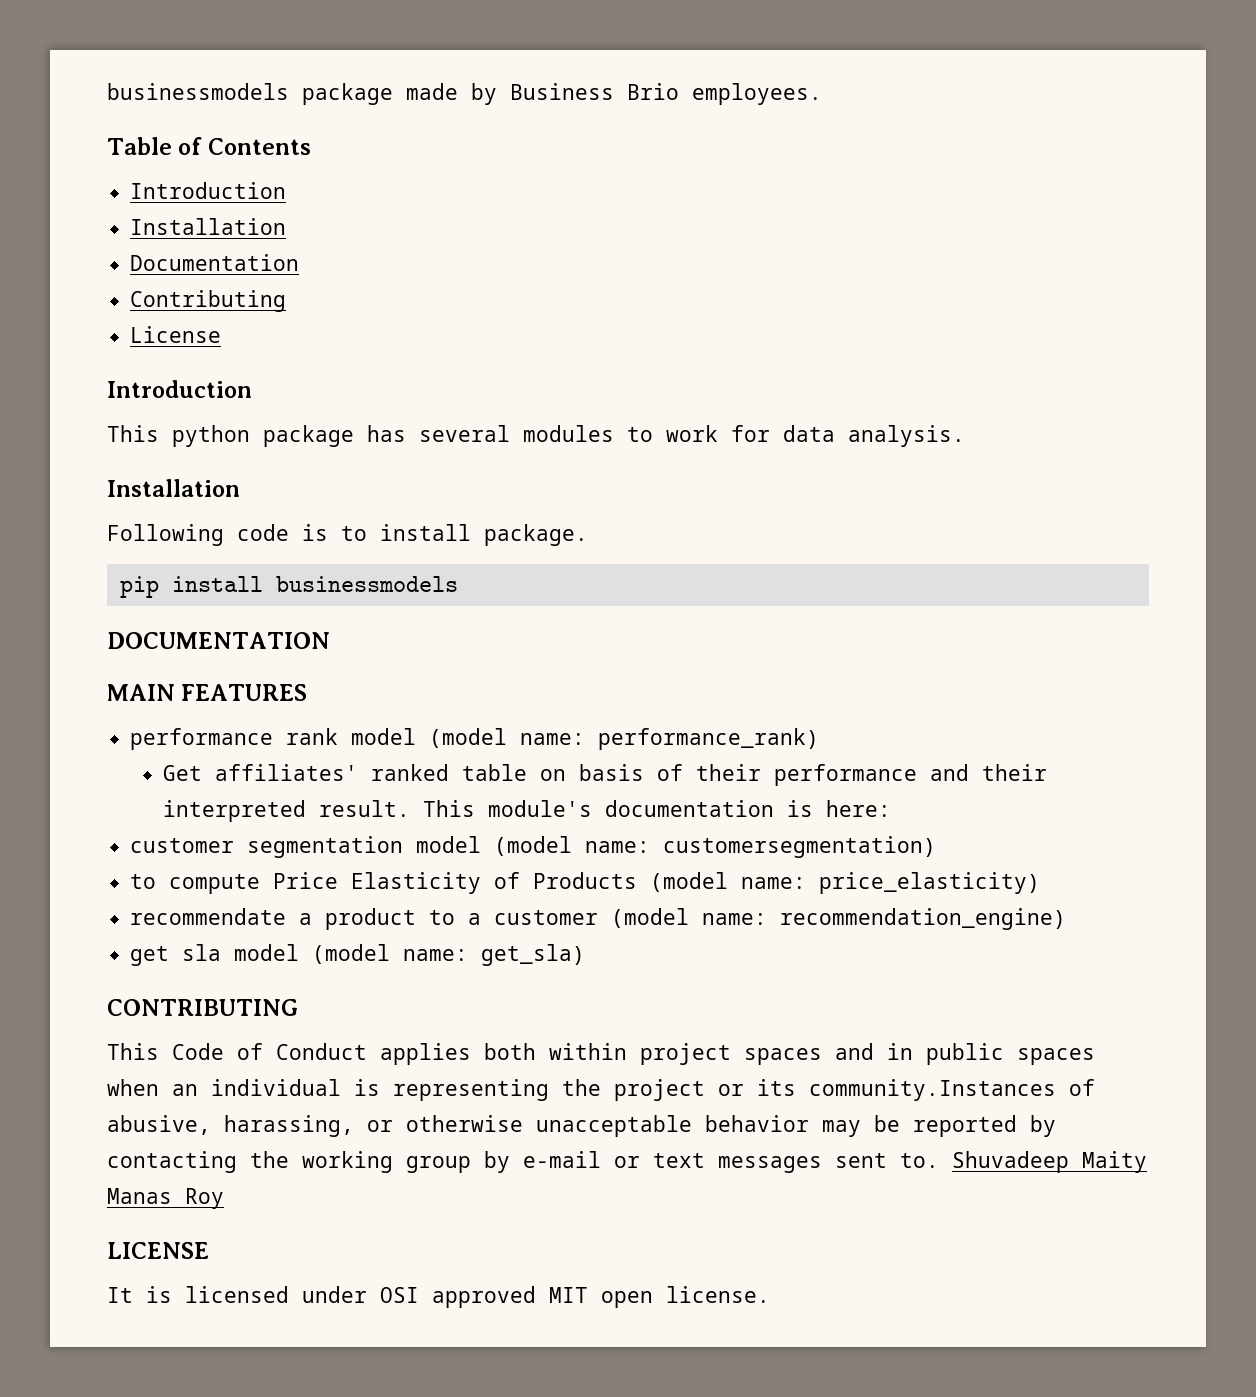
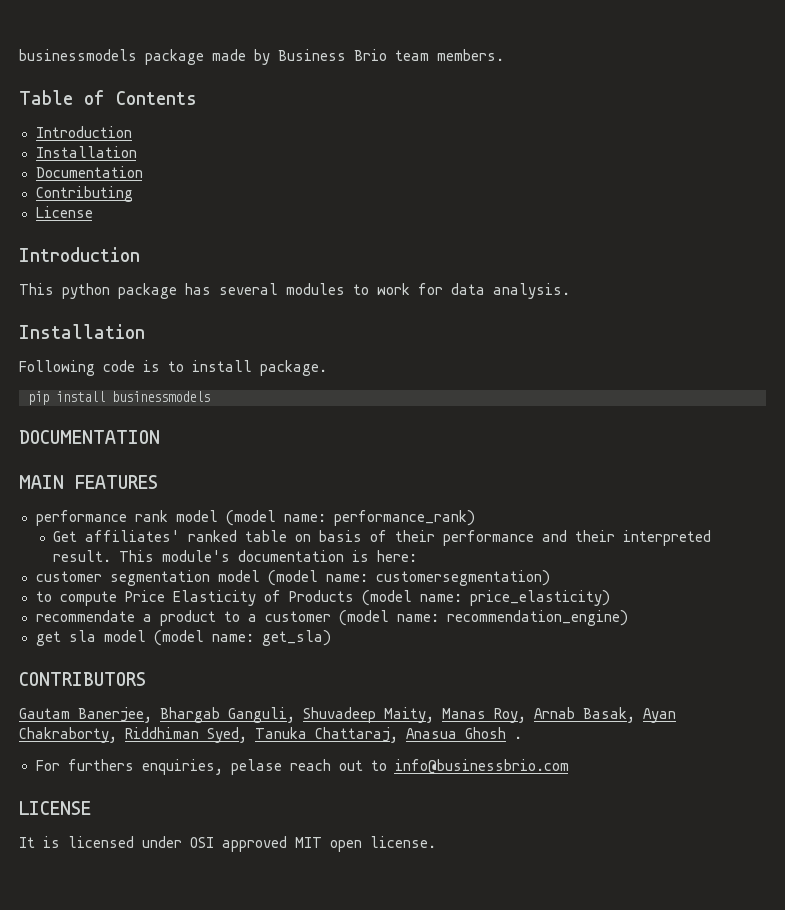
[692,83,822,105] employees. -> [395,49,504,61] team members.
[107,999,298,1016] [107,1043,1095,1065] [107,1079,1095,1101] [107,1115,1056,1137] [107,1151,1147,1173] [107,1188,224,1209] CONTRIBUTING // This Code of Conduct applies both within project spaces and in public spaces when an individual is representing the project or its community.Instances of abusive, harassing, or otherwise unacceptable behavior may be reported by contacting the working group by e-mail or text messages sent to. Shuvadeep Maity Manas Roy -> [19,672,146,686] [19,707,676,723] [19,727,522,743] [35,759,569,775] CONTRIBUTORS // Gautam Banerjee, Bhargab Ganguli, Shuvadeep Maity, Manas Roy, Arnab Basak, Ayan Chakraborty, Riddhiman Syed, Tanuka Chattaraj, Anasua Ghosh . // For furthers enquiries, pelase reach out to info@businessbrio.com

